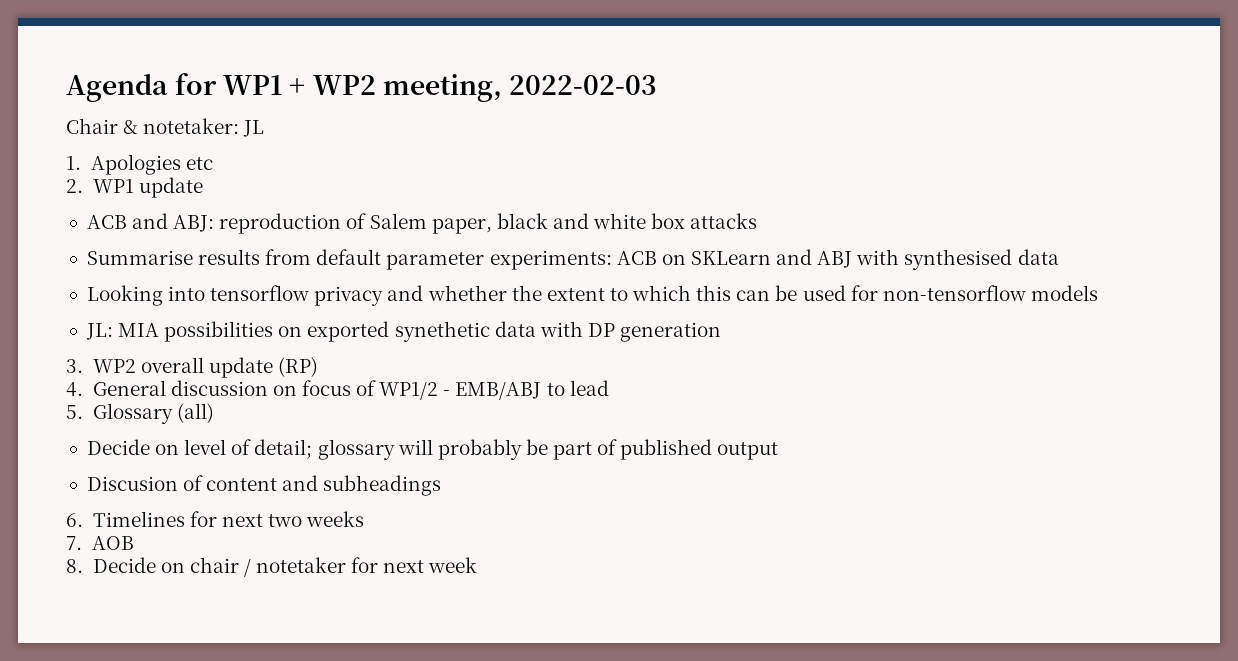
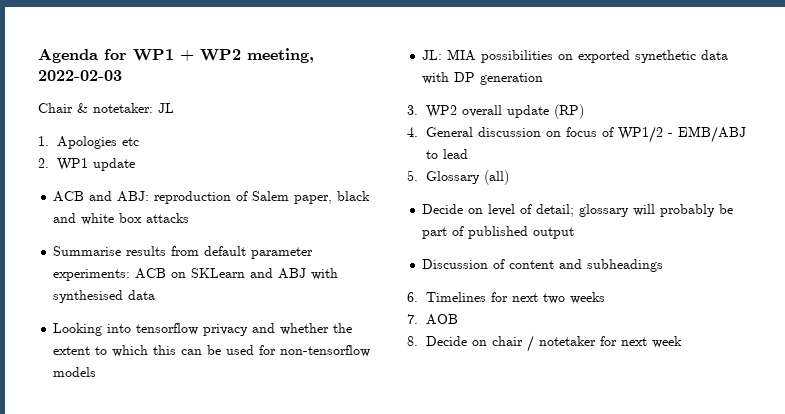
[86,476,178,491] Discusion -> [422,259,489,269] Discussion

